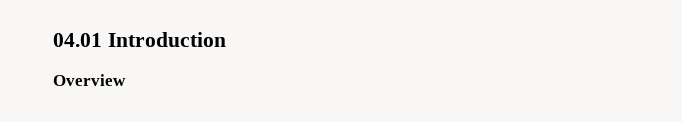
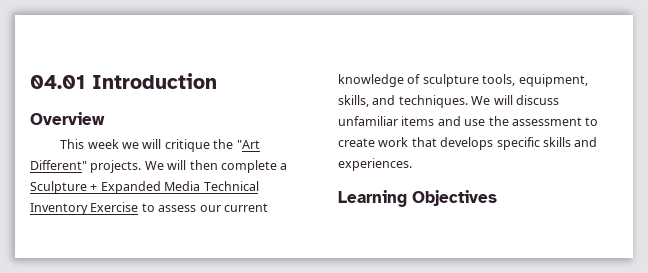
(126, 80) none -> [60,139,260,152] [30,160,288,173] [30,181,259,194] [30,202,268,215] [338,74,588,87] [338,95,559,108] [338,116,599,126] [338,137,598,150] [338,158,412,171] [338,190,497,207] // This week we will critique the "Art Different" projects. We will then complete a Sculpture + Expanded Media Technical Inventory Exercise to assess our current knowledge of sculpture tools, equipment, skills, and techniques. We will discuss unfamiliar items and use the assessment to create work that develops specific skills and experiences. // Learning Objectives

